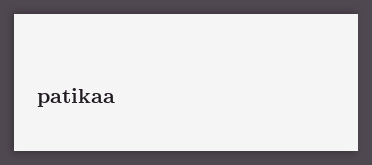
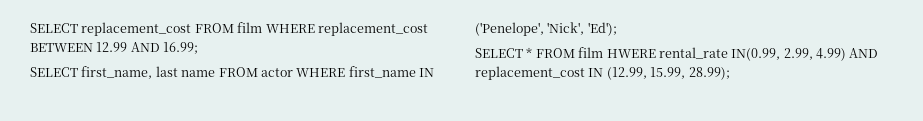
[37,88,115,107] patikaa -> [30,22,428,36] [30,42,199,54] [30,66,434,79] [475,22,617,36] [475,47,879,61] [475,66,730,80] SELECT replacement_cost FROM film WHERE replacement_cost BETWEEN 12.99 AND 16.99; // SELECT first_name, last name FROM actor WHERE first_name IN ('Penelope', 'Nick', 'Ed'); // SELECT * FROM film HWERE rental_rate IN(0.99, 2.99, 4.99) AND replacement_cost IN (12.99, 15.99, 28.99);

